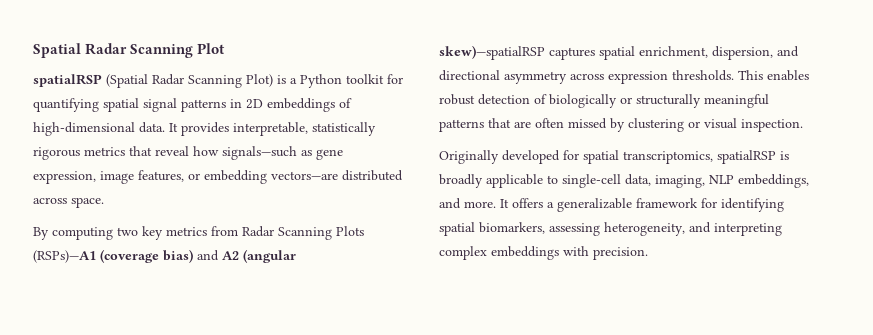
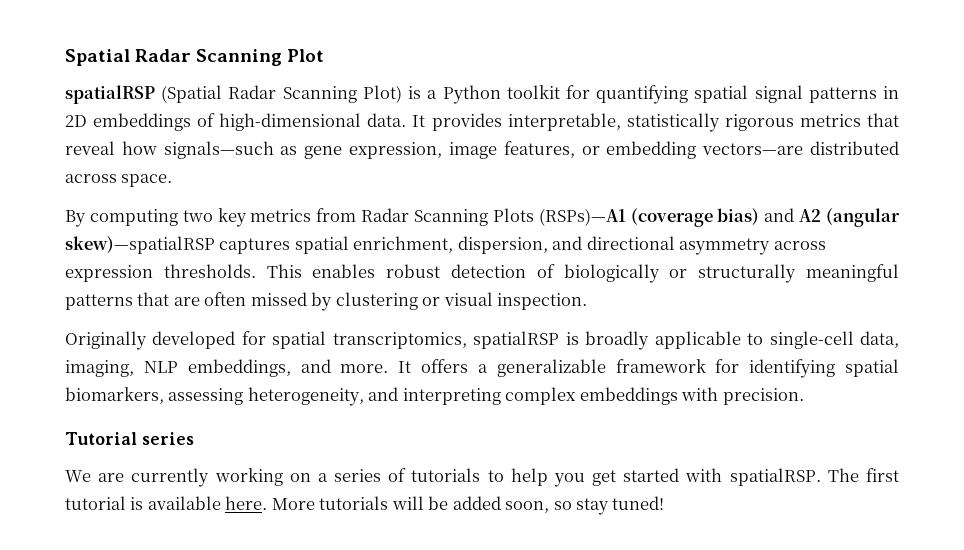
(648, 253) none -> [65,432,194,445] [65,468,899,487] [65,496,665,515] // Tutorial series // We are currently working on a series of tutorials to help you get started with spatialRSP. The first tutorial is available here. More tutorials will be added soon, so stay tuned!

